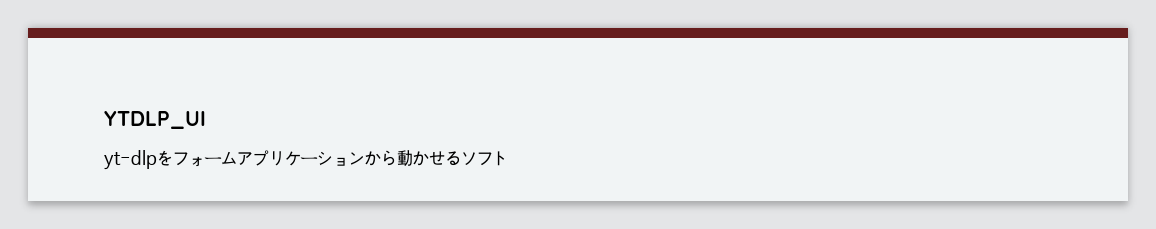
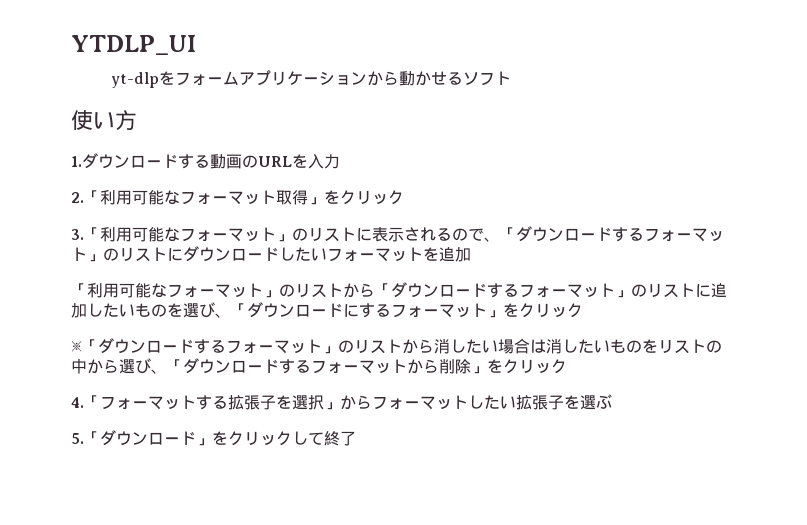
(509, 158) none -> [71,110,137,130] [71,153,340,169] [71,190,404,205] [71,226,724,242] [71,246,471,262] [71,282,727,298] [71,302,583,318] [71,338,722,354] [71,358,567,374] [71,394,612,410] [71,430,356,446] // 使い方 // 1.ダウンロードする動画のURLを入力 // 2.「利用可能なフォーマット取得」をクリック // 3.「利用可能なフォーマット」のリストに表示されるので、「ダウンロードするフォーマット」のリストにダウンロードしたいフォーマットを追加 // 「利用可能なフォーマット」のリストから「ダウンロードするフォーマット」のリストに追加したいものを選び、「ダウンロードにするフォーマット」をクリック // ※「ダウンロードするフォーマット」のリストから消したい場合は消したいものをリストの中から選び、「ダウンロードするフォーマットから削除」をクリック // 4.「フォーマットする拡張子を選択」からフォーマットしたい拡張子を選ぶ // 5.「ダウンロード」をクリックして終了

